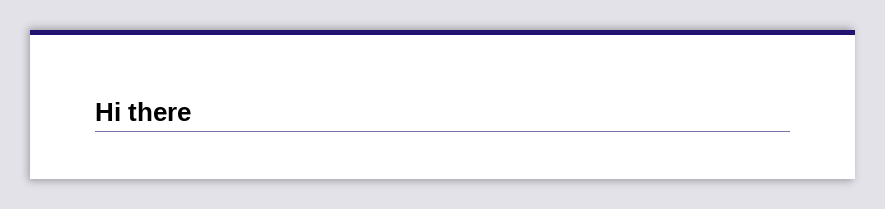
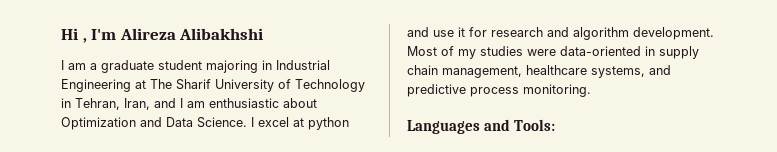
[128,102,192,121] there -> [82,28,264,43] [61,60,330,73] [61,79,365,92] [61,98,317,110] [61,117,349,130] [407,27,714,40] [407,46,699,59] [407,65,671,78] [407,84,591,97] [407,119,555,134] , I'm Alireza Alibakhshi // I am a graduate student majoring in Industrial Engineering at The Sharif University of Technology in Tehran, Iran, and I am enthusiastic about Optimization and Data Science. I excel at python and use it for research and algorithm development. Most of my studies were data-oriented in supply chain management, healthcare systems, and predictive process monitoring. // Languages and Tools:

